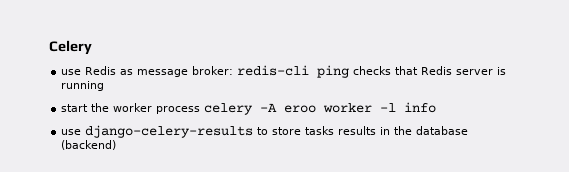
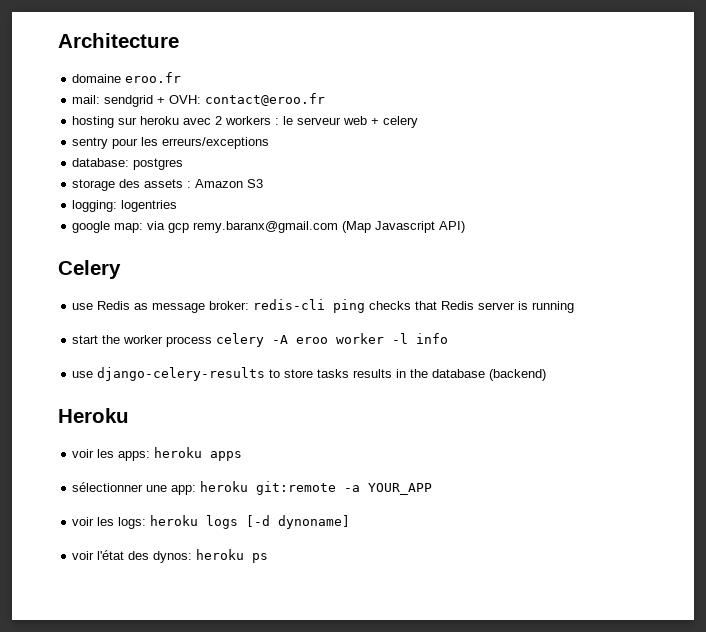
(49, 47) none -> [58,33,179,48] [72,72,182,83] [72,93,326,107] [72,116,419,128] [72,137,270,149] [72,158,184,170] [72,179,264,191] [72,200,178,212] [72,221,466,233] Architecture // domaine eroo.fr // mail: sendgrid + OVH: contact@eroo.fr // hosting sur heroku avec 2 workers : le serveur web + celery // sentry pour les erreurs/exceptions // database: postgres // storage des assets : Amazon S3 // logging: logentries // google map: via gcp remy.baranx@gmail.com (Map Javascript API) //
(117, 145) none -> [58,408,129,423] [72,447,243,461] [72,481,433,495] [72,515,351,529] [72,549,269,563] // Heroku // voir les apps: heroku apps // sélectionner une app: heroku git:remote -a YOUR_APP // voir les logs: heroku logs [-d dynoname] // voir l'état des dynos: heroku ps

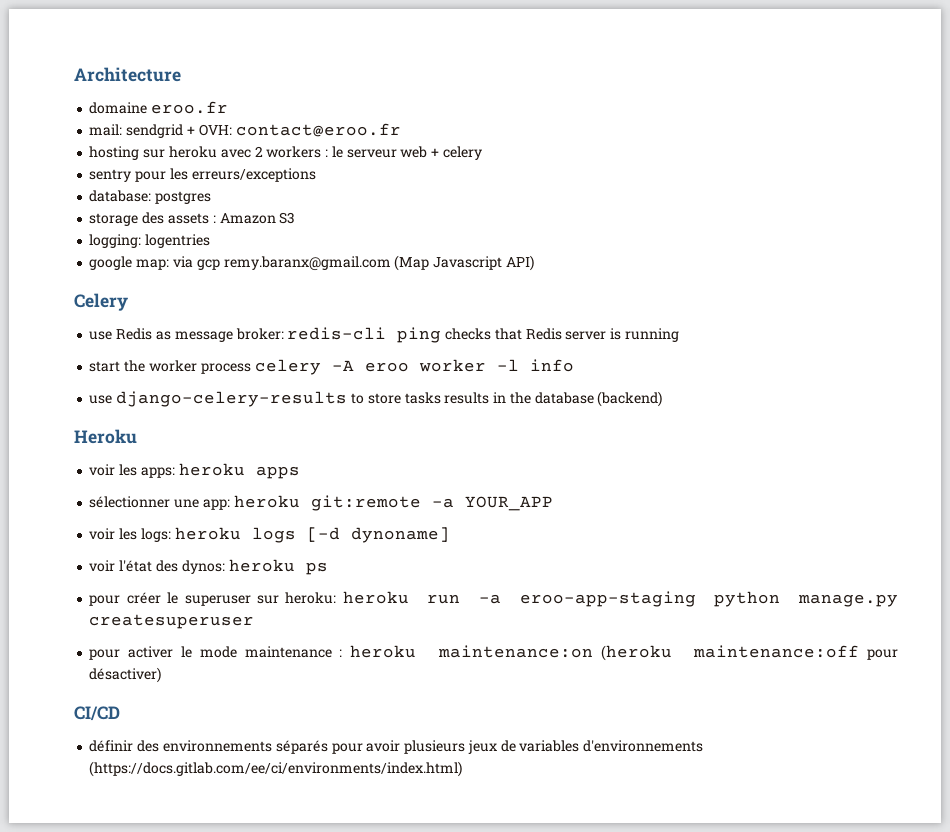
(269, 558) none -> [89,591,898,607] [89,614,255,629] [89,645,898,661] [89,667,162,683] [74,706,120,721] [89,740,704,754] [89,761,463,777] // pour créer le superuser sur heroku: heroku run -a eroo-app-staging python manage.py createsuperuser // pour activer le mode maintenance : heroku maintenance:on (heroku maintenance:off pour désactiver) // CI/CD // définir des environnements séparés pour avoir plusieurs jeux de variables d'environnements (https://docs.gitlab.com/ee/ci/environments/index.html)

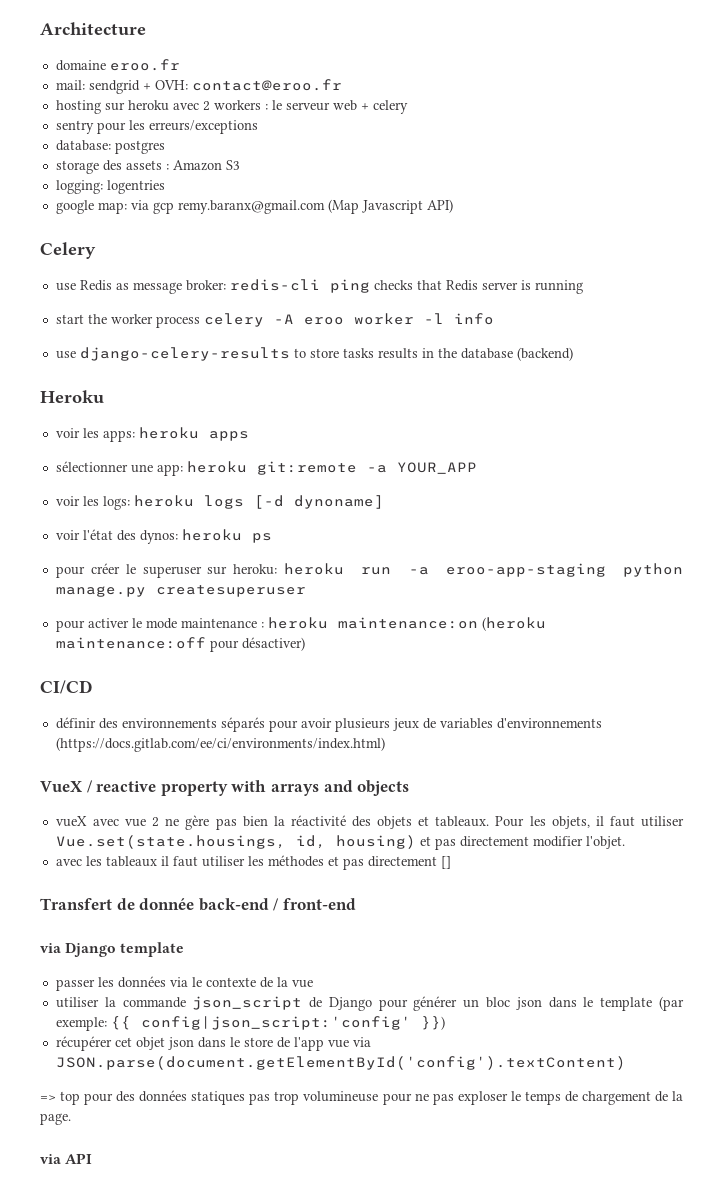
(463, 769) none -> [40,780,410,796] [55,815,685,830] [55,835,625,850] [55,855,451,870] [40,898,356,911] [40,942,185,957] [55,976,313,991] [55,996,684,1011] [55,1016,445,1031] [55,1036,371,1051] [55,1056,626,1070] [40,1090,683,1105] [40,1113,71,1125] [40,1153,93,1164] // VueX / reactive property with arrays and objects // vueX avec vue 2 ne gère pas bien la réactivité des objets et tableaux. Pour les objets, il faut utiliser Vue.set(state.housings, id, housing) et pas directement modifier l'objet. // avec les tableaux il faut utiliser les méthodes et pas directement [] // Transfert de donnée back-end / front-end // via Django template // passer les données via le contexte de la vue // utiliser la commande json_script de Django pour générer un bloc json dans le template (par exemple: {{ config|json_script:'config' }}) // récupérer cet objet json dans le store de l'app vue via JSON.parse(document.getElementById('config').textContent) // => top pour des données statiques pas trop volumineuse pour ne pas exploser le temps de chargement de la page. // via API

